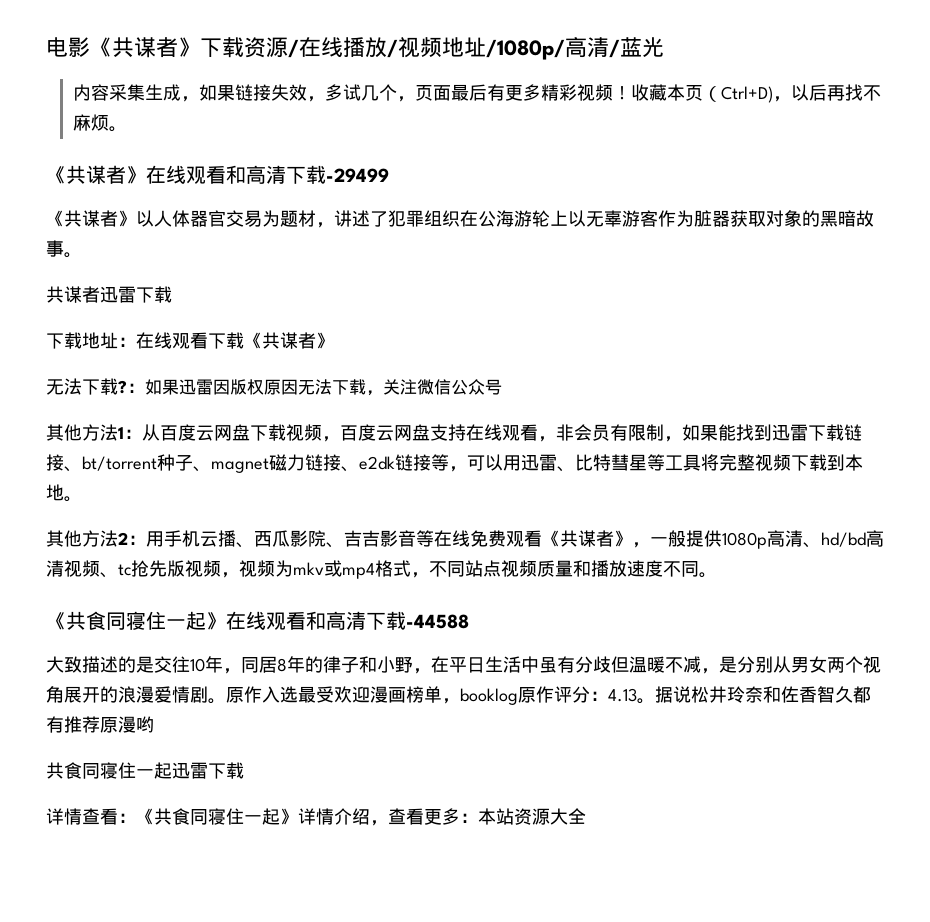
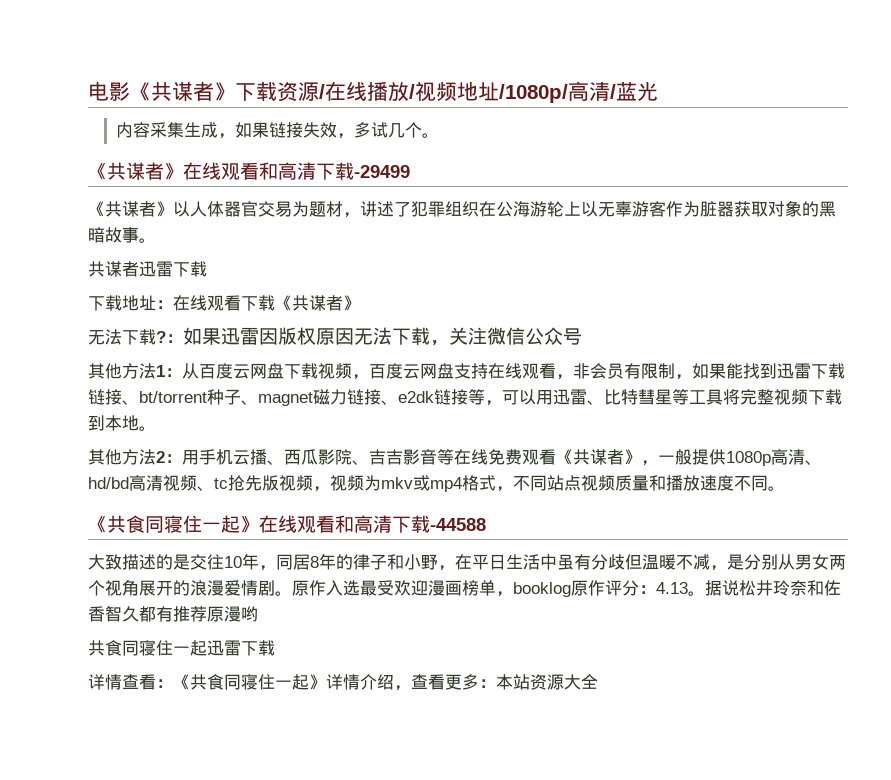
[397,84,882,103] [73,114,110,131] ，页面最后有更多精彩视频！收藏本页（Ctrl+D)，以后再找不麻烦 -> (423, 130) none

